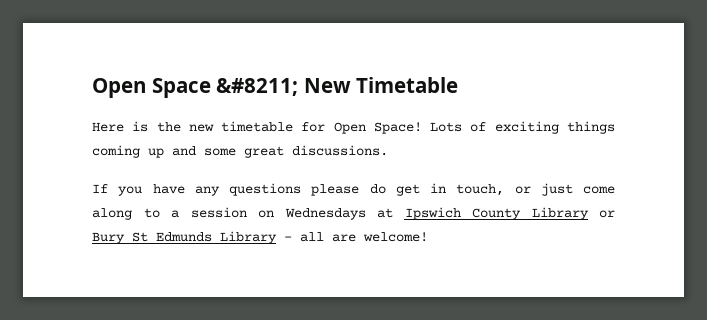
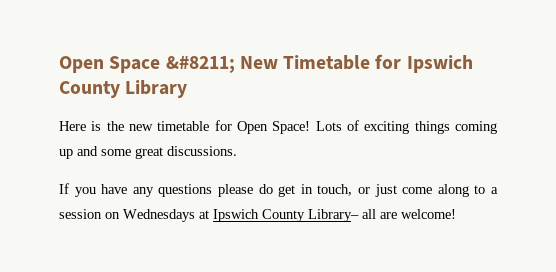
(459, 85) none -> [375,54,473,73] [59,80,188,98] for Ipswich County Library
[531,207,615,220] [92,231,292,244] Library or Bury St Edmunds Library – -> [308,209,359,222] Library–

